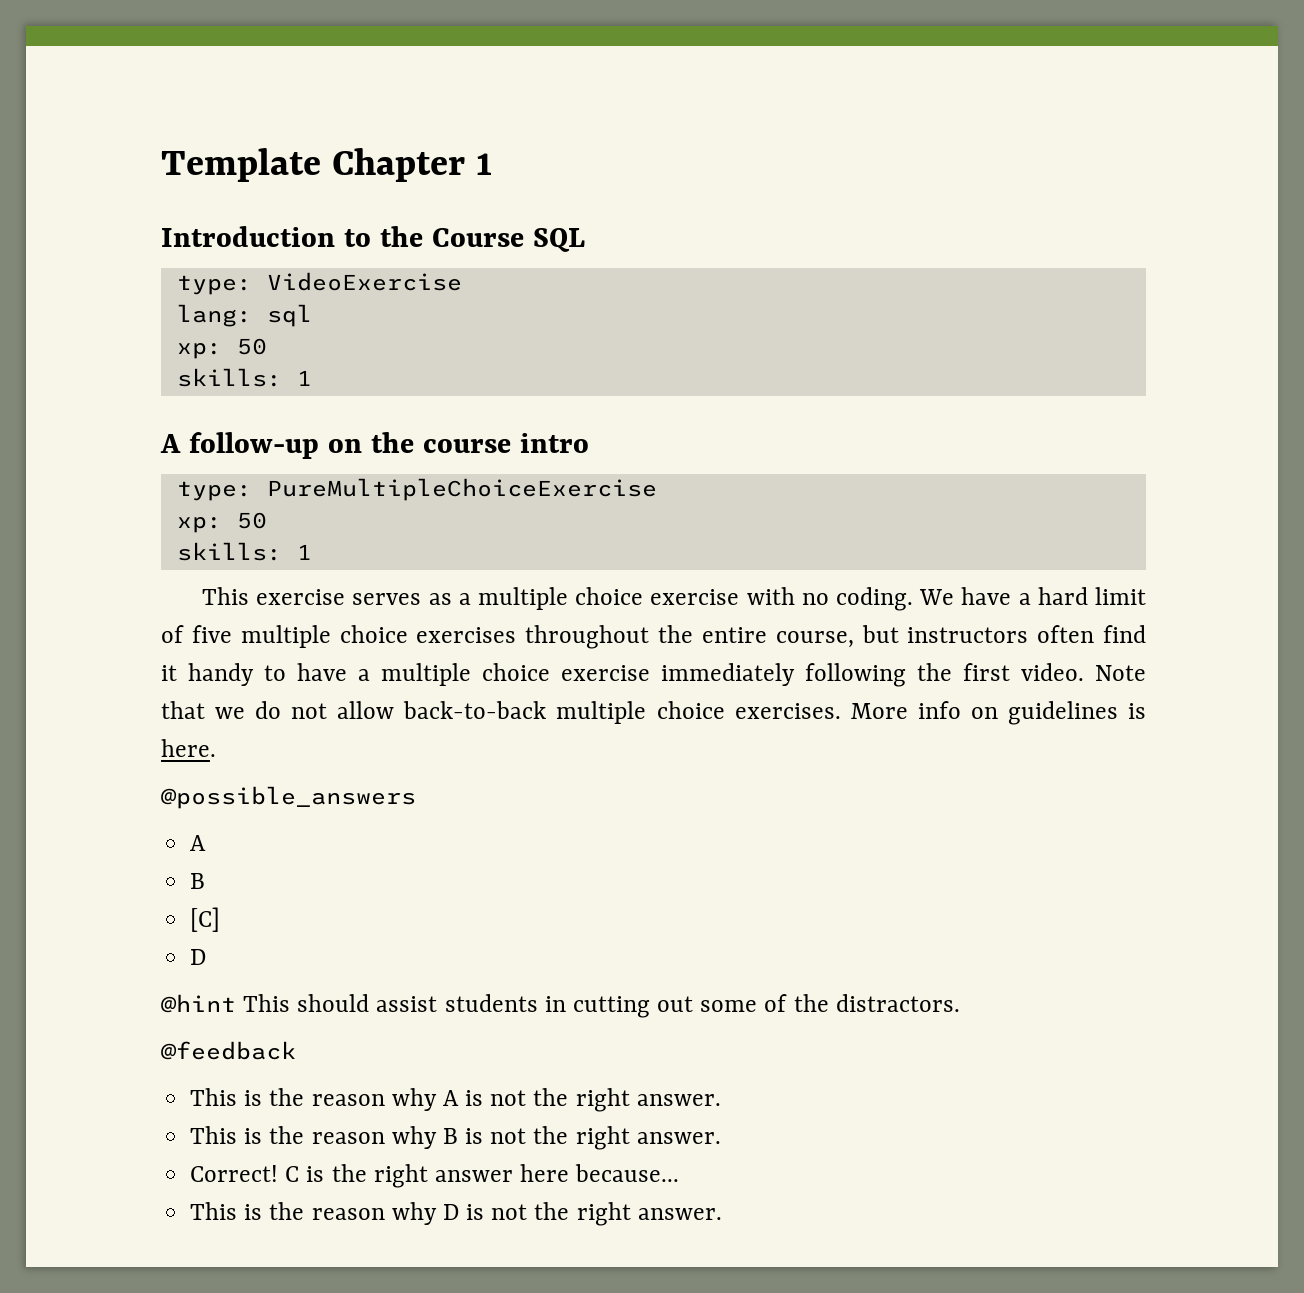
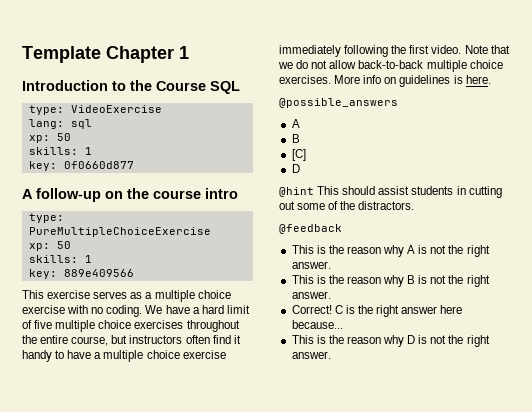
(312, 378) none -> [28,161,134,171] // key: 0f0660d877
(312, 552) none -> [28,269,134,279] // key: 889e409566

